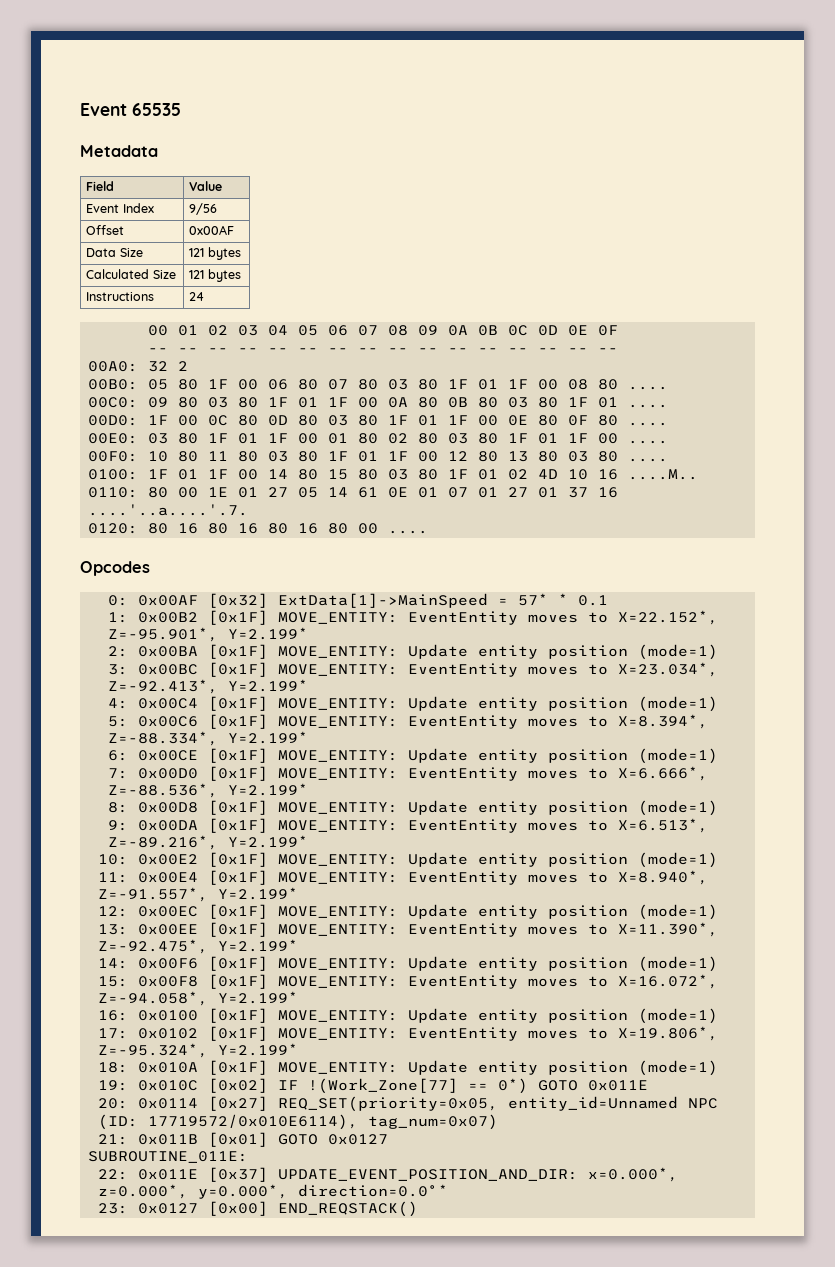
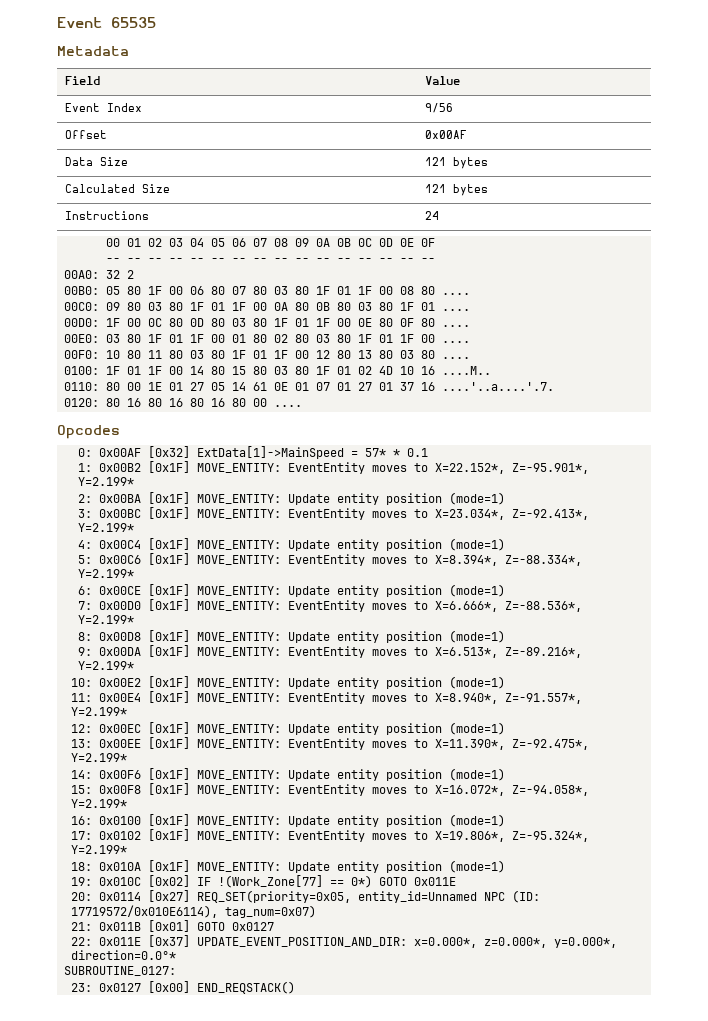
[88,1151,249,1163] // SUBROUTINE_011E: -> (274, 926) none
(449, 1190) none -> [63,966,176,976] // SUBROUTINE_0127:

